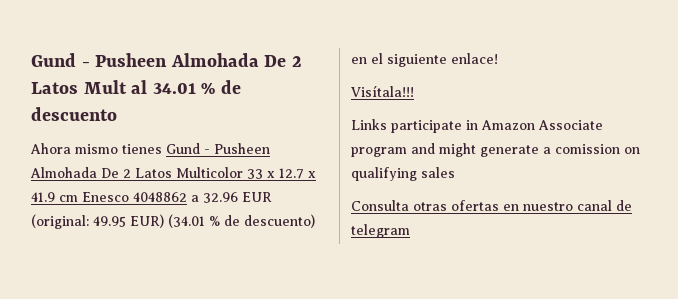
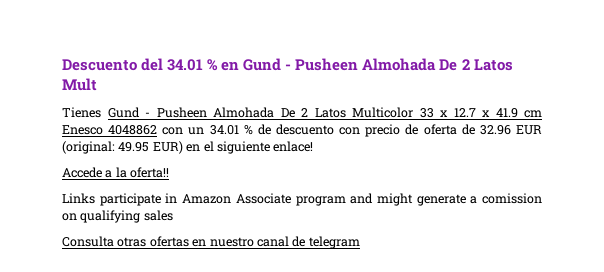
(31, 60) none -> [62,58,240,71] Descuento del 34.01 % en
[131,80,241,94] [31,107,117,121] [30,143,162,154] al 34.01 % de descuento // Ahora mismo tienes -> [62,107,101,118] // Tienes
[191,195,199,202] a -> [162,124,475,137] con un 34.01 % de descuento con precio de oferta de
[168,214,315,228] (34.01 % de descuento) -> (183, 147) none
[351,85,414,97] Visítala!!! -> [62,167,170,178] Accede a la oferta!!

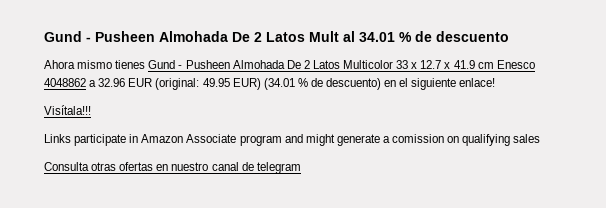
[62,58,240,71] Descuento del 34.01 % en -> (44, 36) none
[62,107,101,118] // Tienes -> [343,31,509,42] [44,60,146,69] al 34.01 % de descuento // Ahora mismo tienes
[162,124,475,137] con un 34.01 % de descuento con precio de oferta de -> [89,80,97,87] a
(183, 147) none -> [263,78,382,90] (34.01 % de descuento)
[62,167,170,178] Accede a la oferta!! -> [44,105,91,115] Visítala!!!

